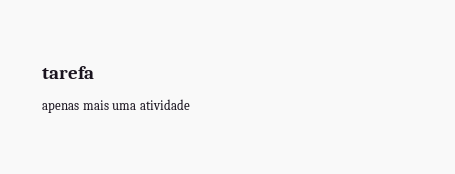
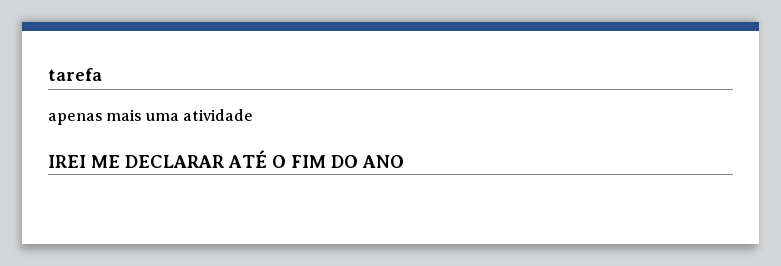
(190, 104) none -> [48,150,404,168] // IREI ME DECLARAR ATÉ O FIM DO ANO

